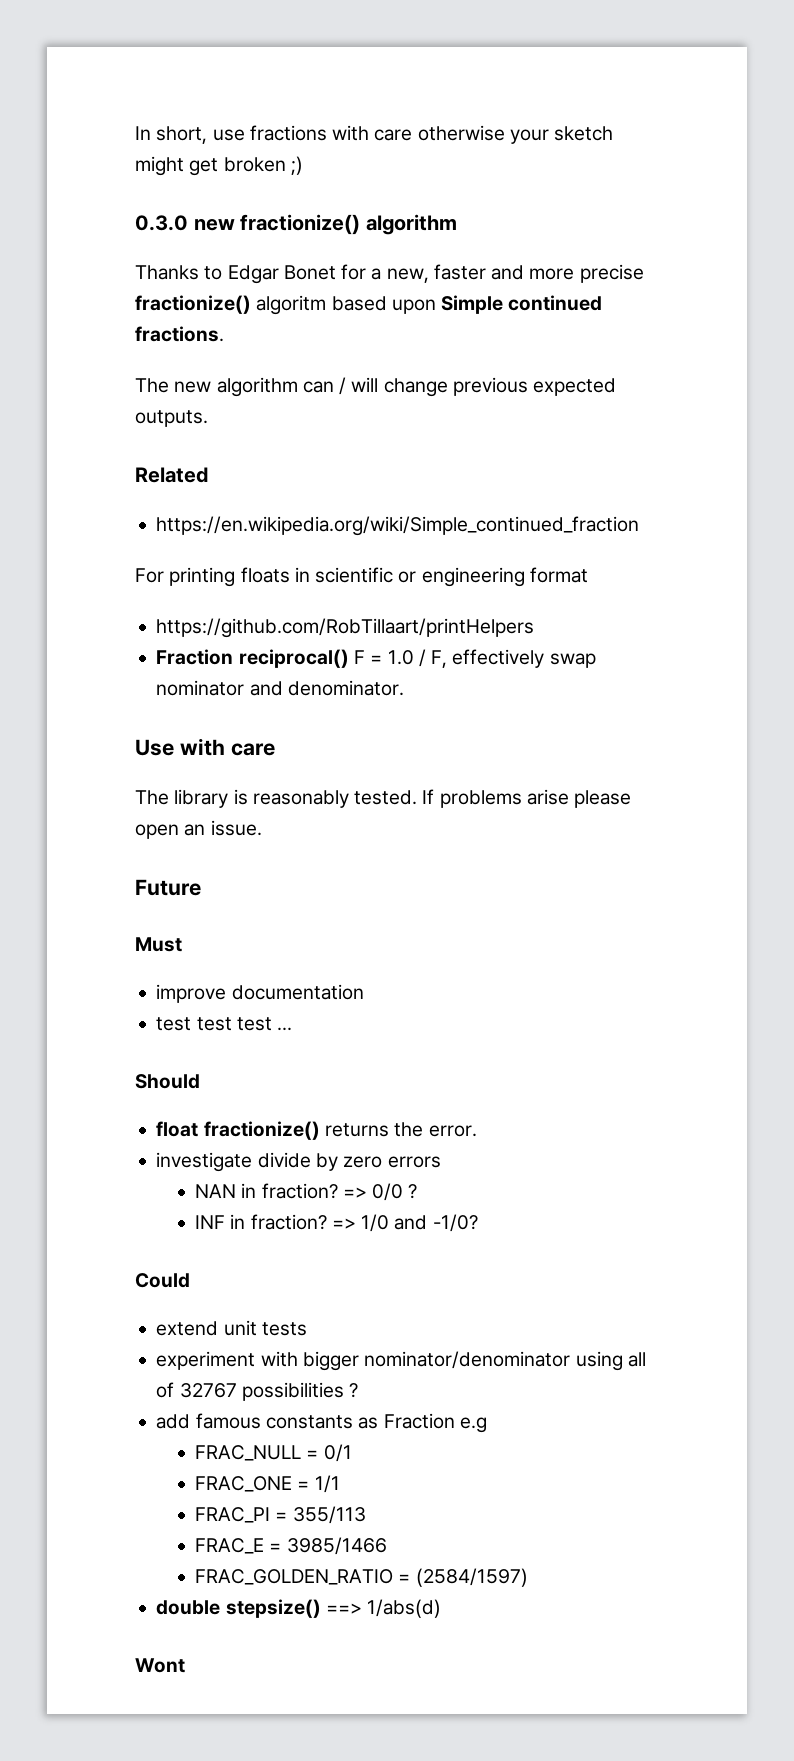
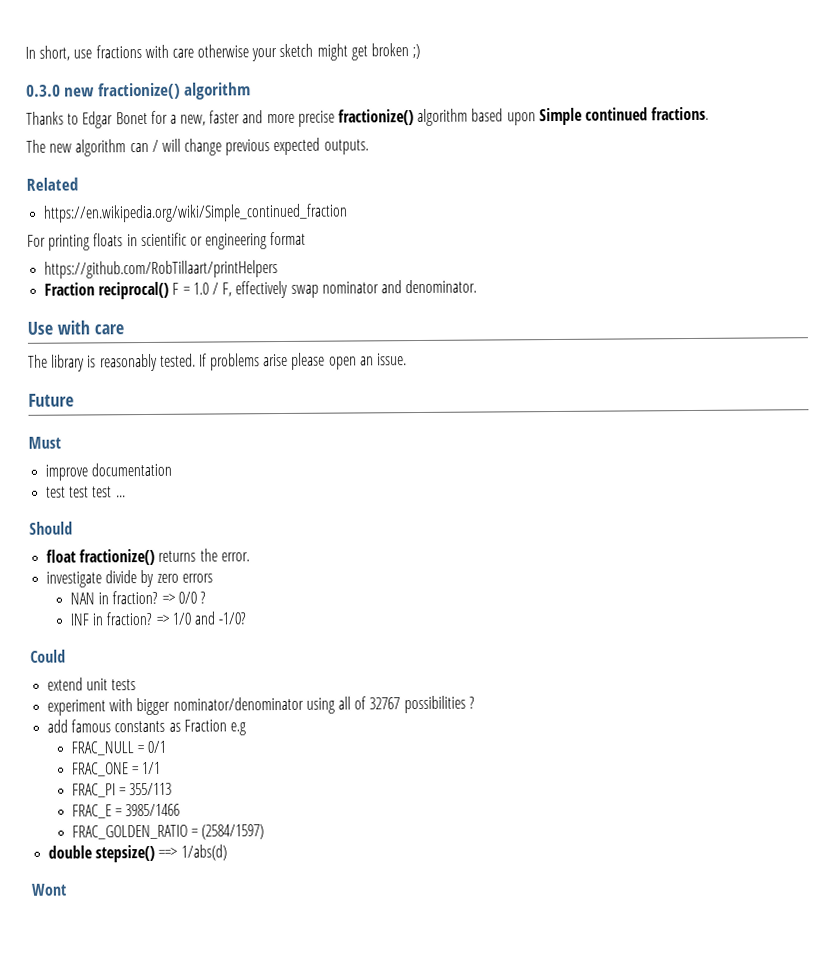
[256,295,327,315] algoritm -> [417,108,469,127] algorithm

